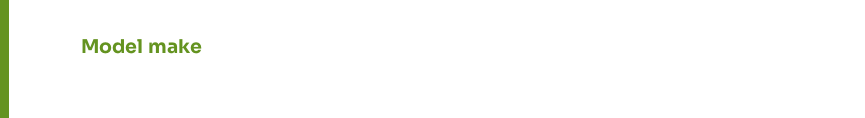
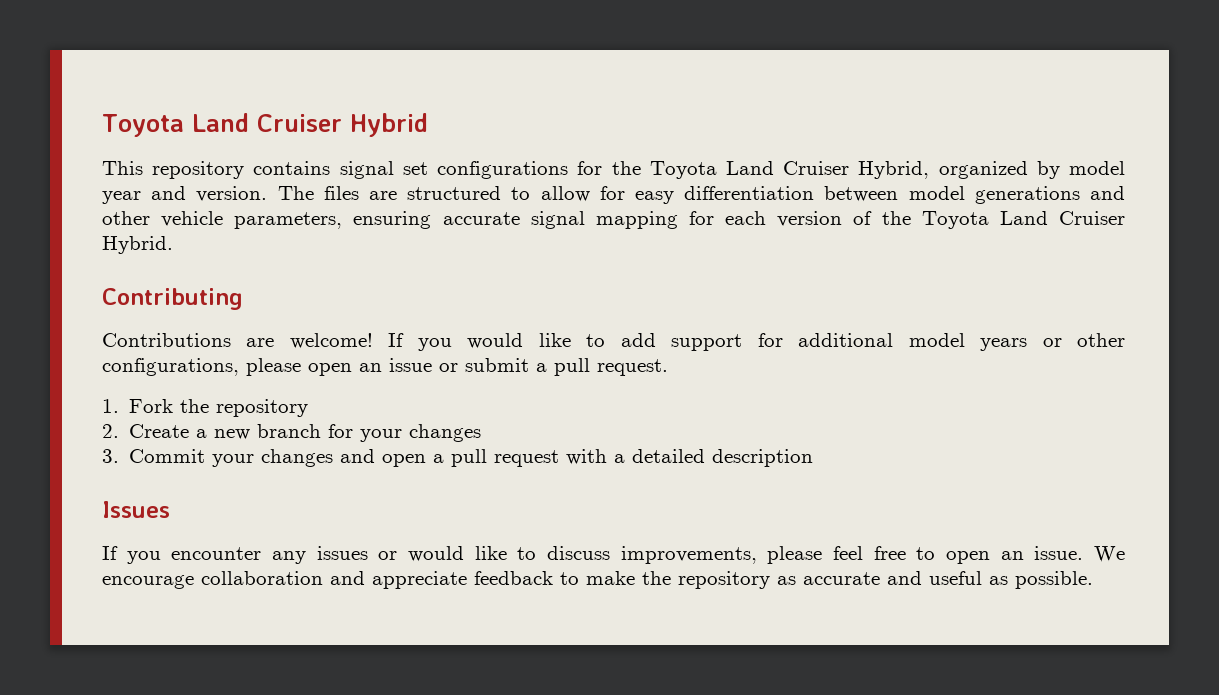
[81,39,203,54] Model make -> [102,113,428,137] [102,161,1125,179] [102,186,1126,204] [102,211,1125,229] [102,236,173,254] [102,288,243,310] [102,333,1125,351] [102,358,668,376] [102,399,309,417] [102,424,482,442] [102,449,814,467] [102,501,170,518] [102,546,1125,564] [102,571,1093,589] Toyota Land Cruiser Hybrid // This repository contains signal set configurations for the Toyota Land Cruiser Hybrid, organized by model year and version. The files are structured to allow for easy differentiation between model generations and other vehicle parameters, ensuring accurate signal mapping for each version of the Toyota Land Cruiser Hybrid. // Contributing // Contributions are welcome! If you would like to add support for additional model years or other configurations, please open an issue or submit a pull request. // 1. Fork the repository // 2. Create a new branch for your changes // 3. Commit your changes and open a pull request with a detailed description // Issues // If you encounter any issues or would like to discuss improvements, please feel free to open an issue. We encourage collaboration and appreciate feedback to make the repository as accurate and useful as possible.

